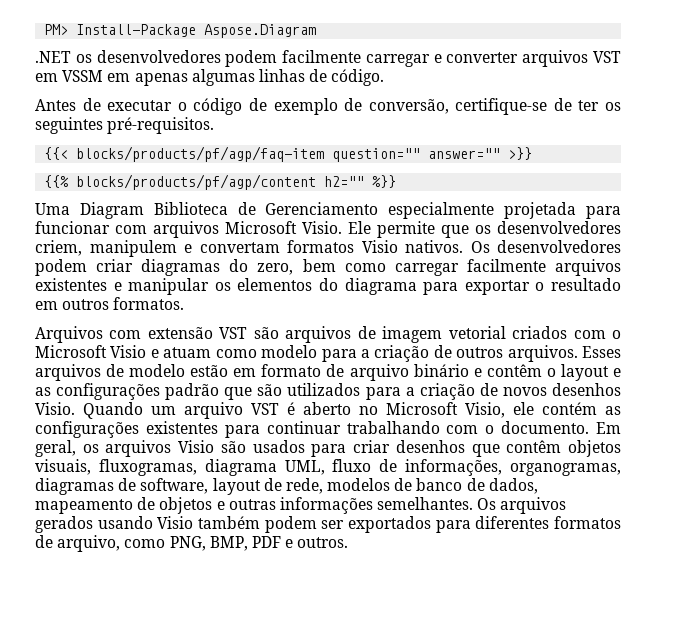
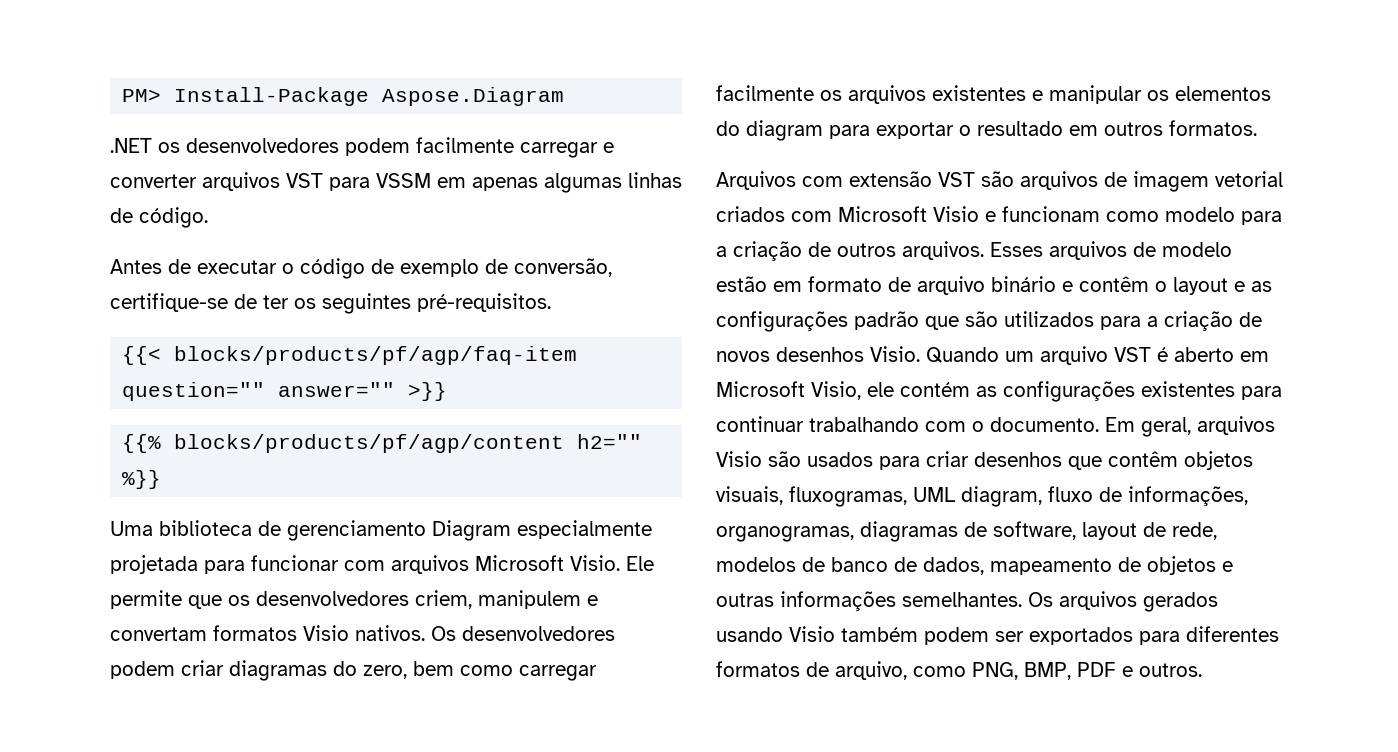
[35,73,58,82] em -> [329,177,370,191] para
[79,202,379,219] Diagram Biblioteca de Gerenciamento -> [159,520,511,541] biblioteca de gerenciamento Diagram
(546, 265) none -> [820,90,842,101] os
[344,278,417,295] diagrama -> [746,120,823,141] diagram
[612,330,621,339] o -> (832, 216) none
[163,347,212,358] atuam -> [1002,206,1100,222] funcionam
[359,406,378,415] no -> [1240,351,1269,362] em
[82,444,99,453] os -> (1191, 427) none
[204,459,325,476] diagrama UML, -> [913,486,1042,507] UML diagram,

